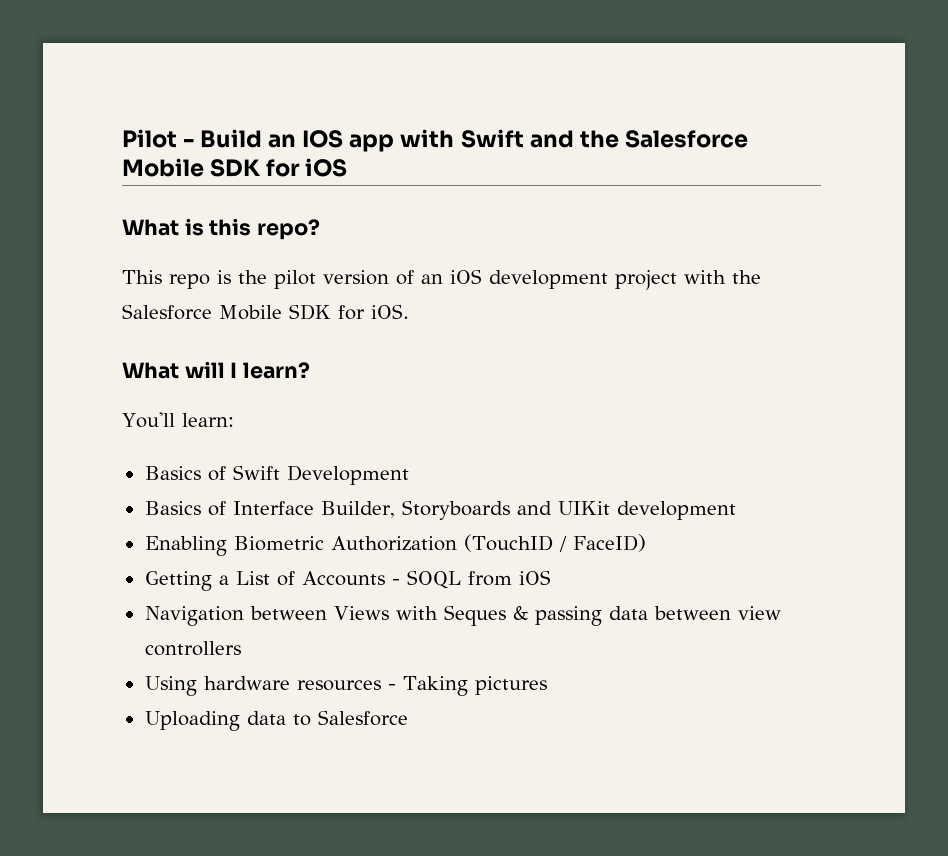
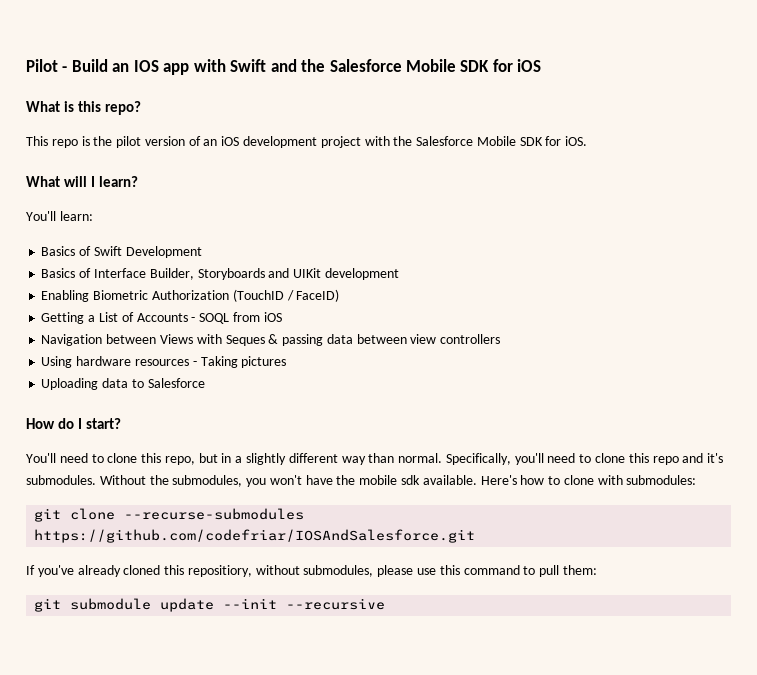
(408, 718) none -> [26,418,122,429] [26,453,724,465] [26,475,697,487] [34,508,305,522] [34,529,476,543] [26,565,597,577] [34,598,386,612] // How do I start? // You'll need to clone this repo, but in a slightly different way than normal. Specifically, you'll need to clone this repo and it's submodules. Without the submodules, you won't have the mobile sdk available. Here's how to clone with submodules: // git clone --recurse-submodules https://github.com/codefriar/IOSAndSalesforce.git // If you've already cloned this repositiory, without submodules, please use this command to pull them: // git submodule update --init --recursive

